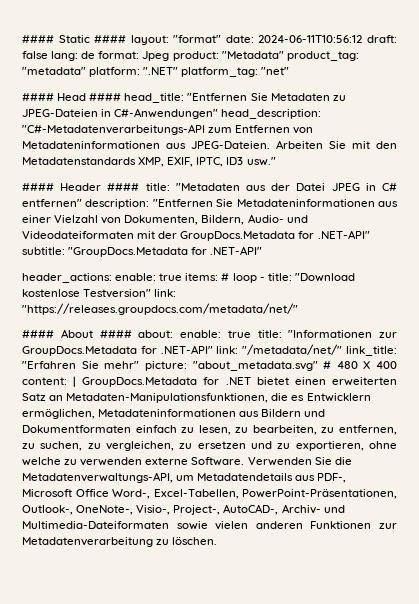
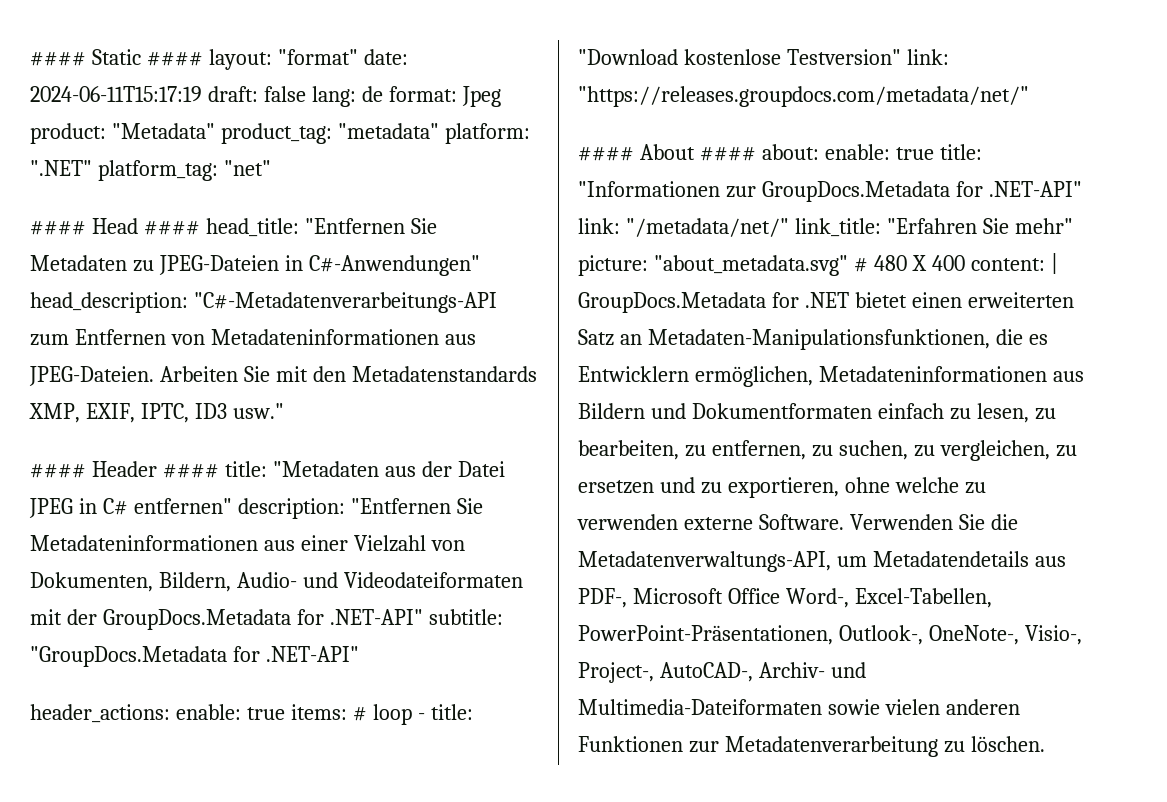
[258,35,363,43] 2024-06-11T10:56:12 -> [30,86,202,102] 2024-06-11T15:17:19

